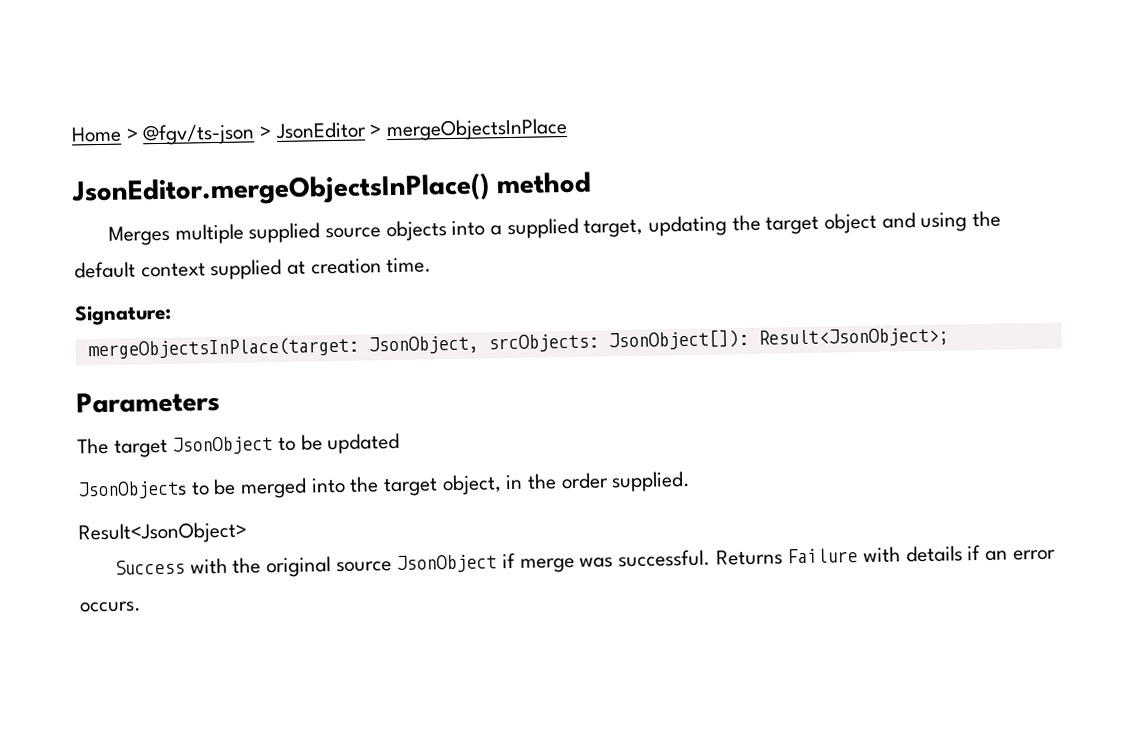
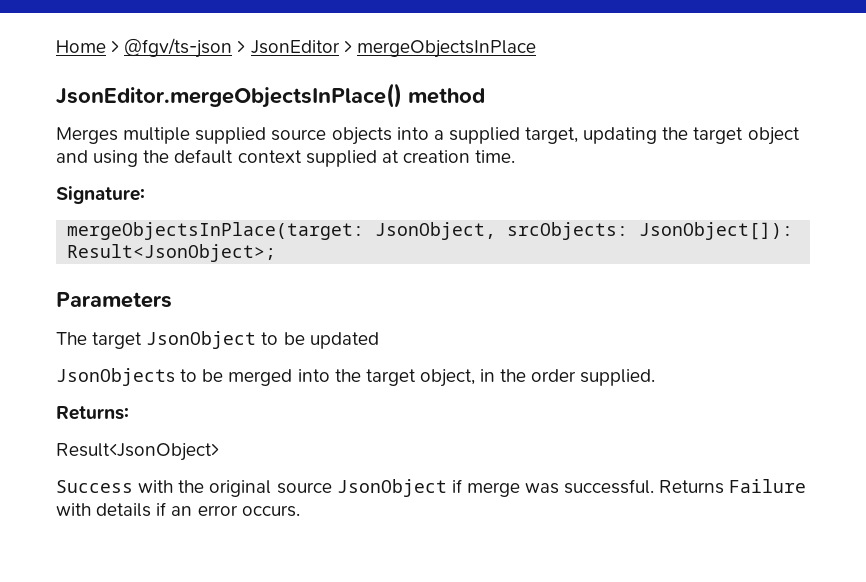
(692, 481) none -> [56,406,129,420] // Returns:

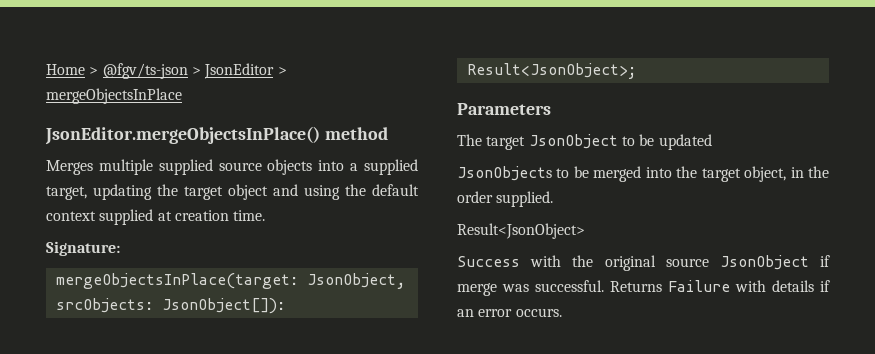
[56,406,129,420] // Returns: -> (554, 199) none

